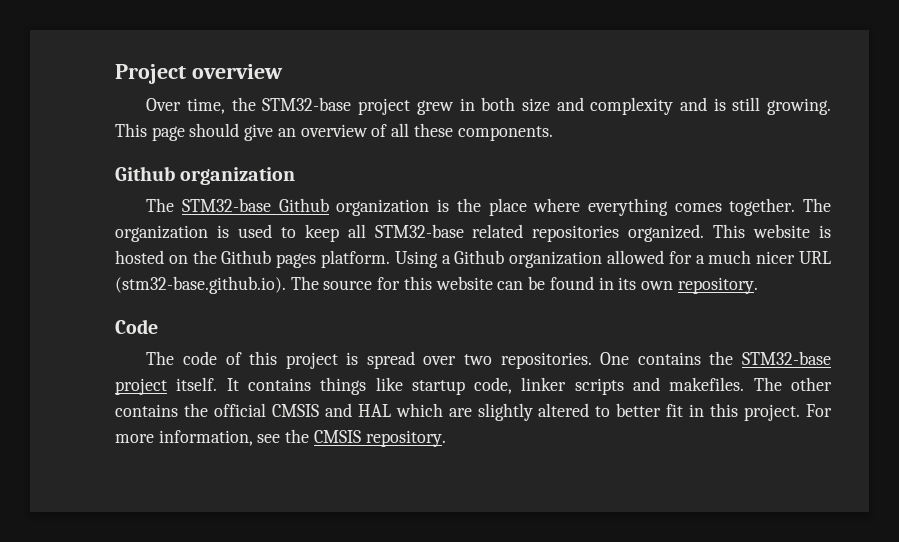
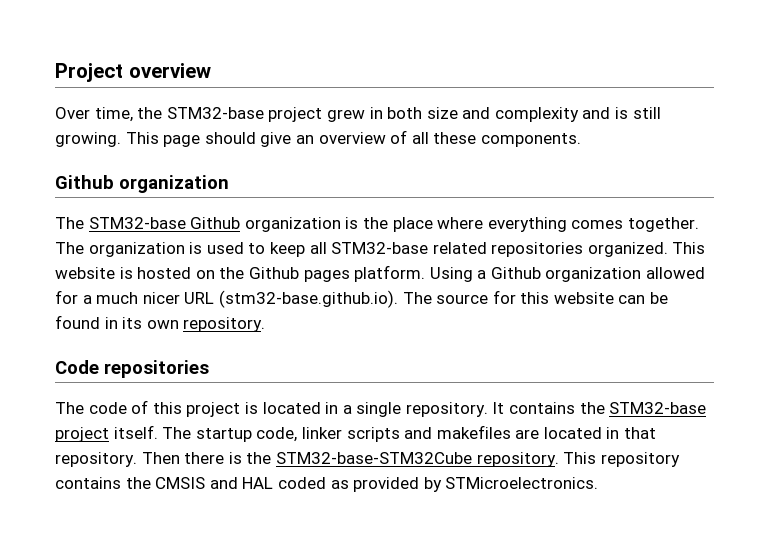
(158, 326) none -> [104,360,209,378] repositories
[366,351,630,369] spread over two repositories. One -> [262,402,505,417] located in a single repository. It
[226,377,403,395] It contains things like -> [162,427,192,439] The
[669,377,832,391] [115,403,266,417] makefiles. The other contains the official -> [436,425,657,439] [55,452,680,467] [55,477,151,489] makefiles are located in that repository. Then there is the STM32-base-STM32Cube repository. This repository contains the
[395,403,832,421] [115,429,446,447] which are slightly altered to better fit in this project. For more information, see the CMSIS repository. -> [277,477,599,492] coded as provided by STMicroelectronics.

